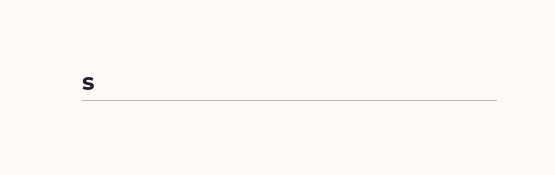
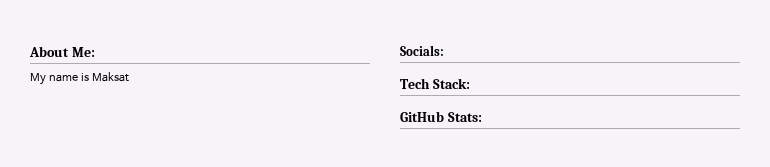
[82,77,94,90] s -> [29,46,95,57] [30,72,129,85] [400,45,444,56] [400,78,470,89] [400,111,482,122] About Me: // My name is Maksat // Socials: // Tech Stack: // GitHub Stats:

